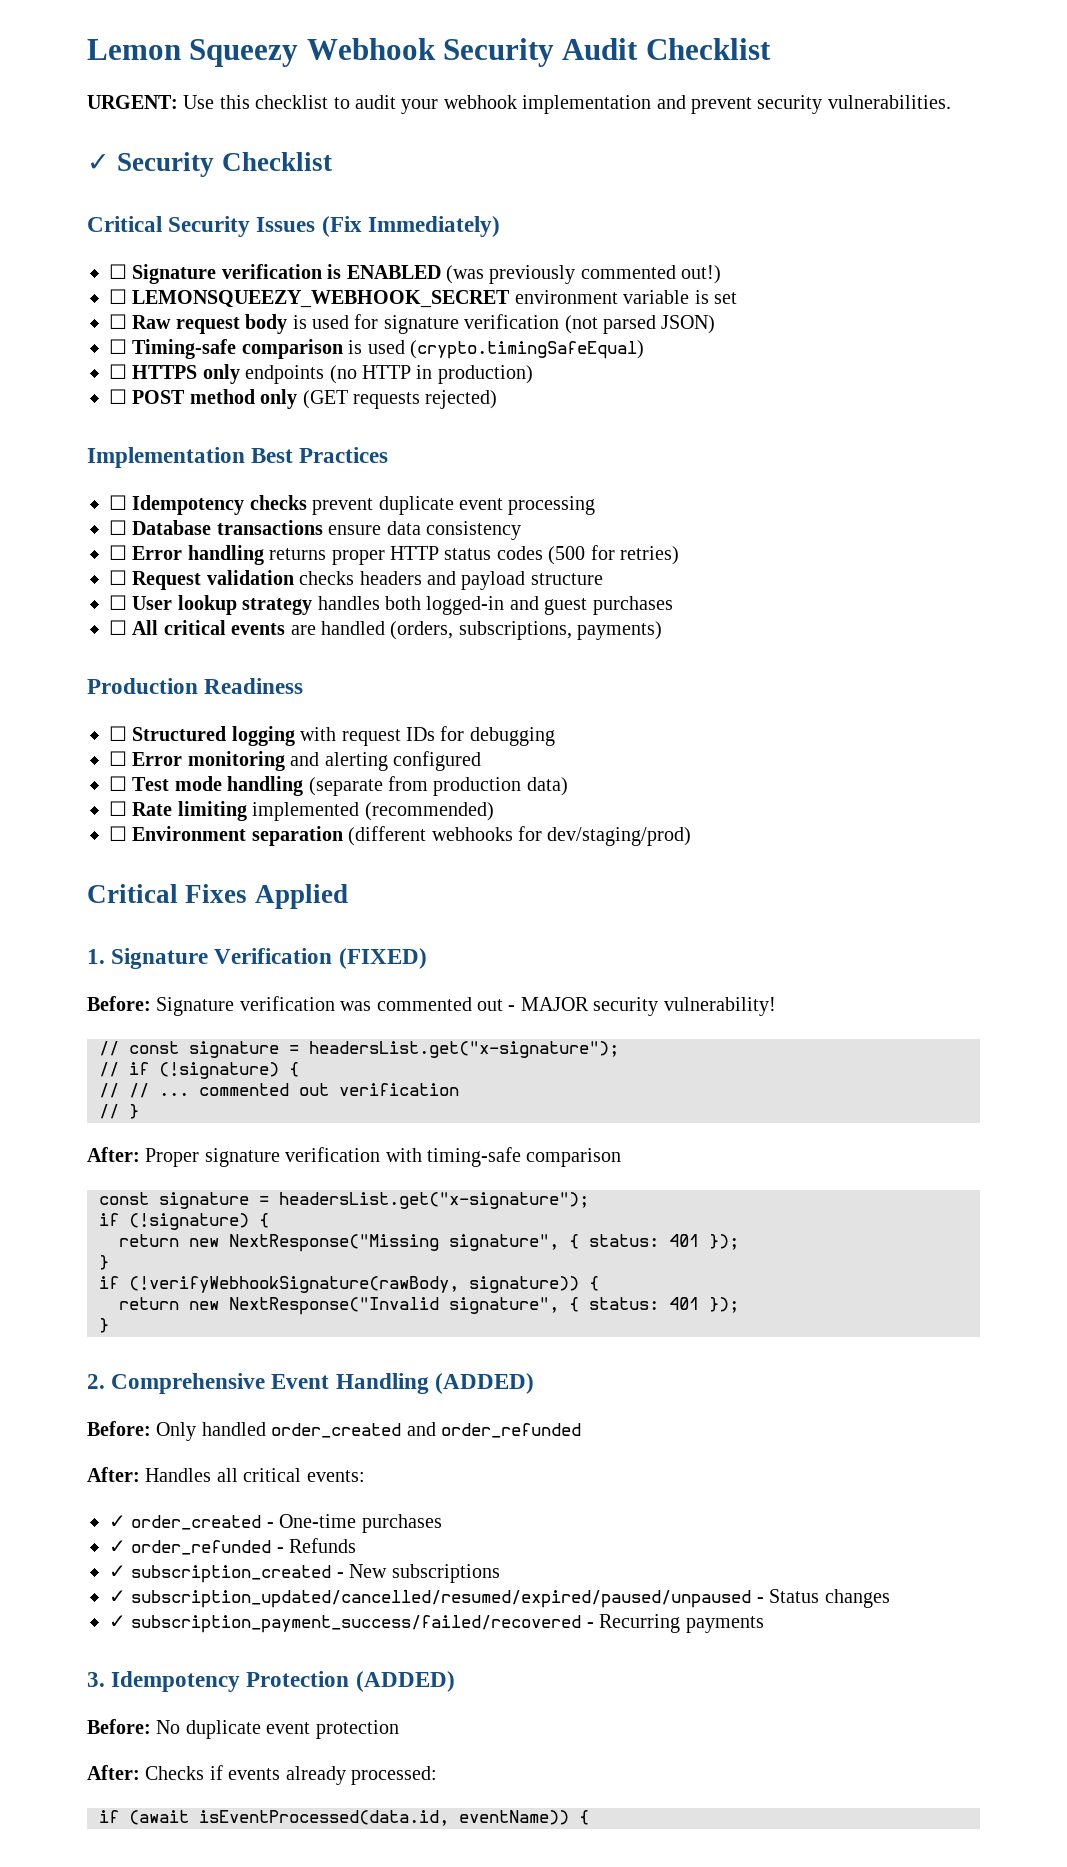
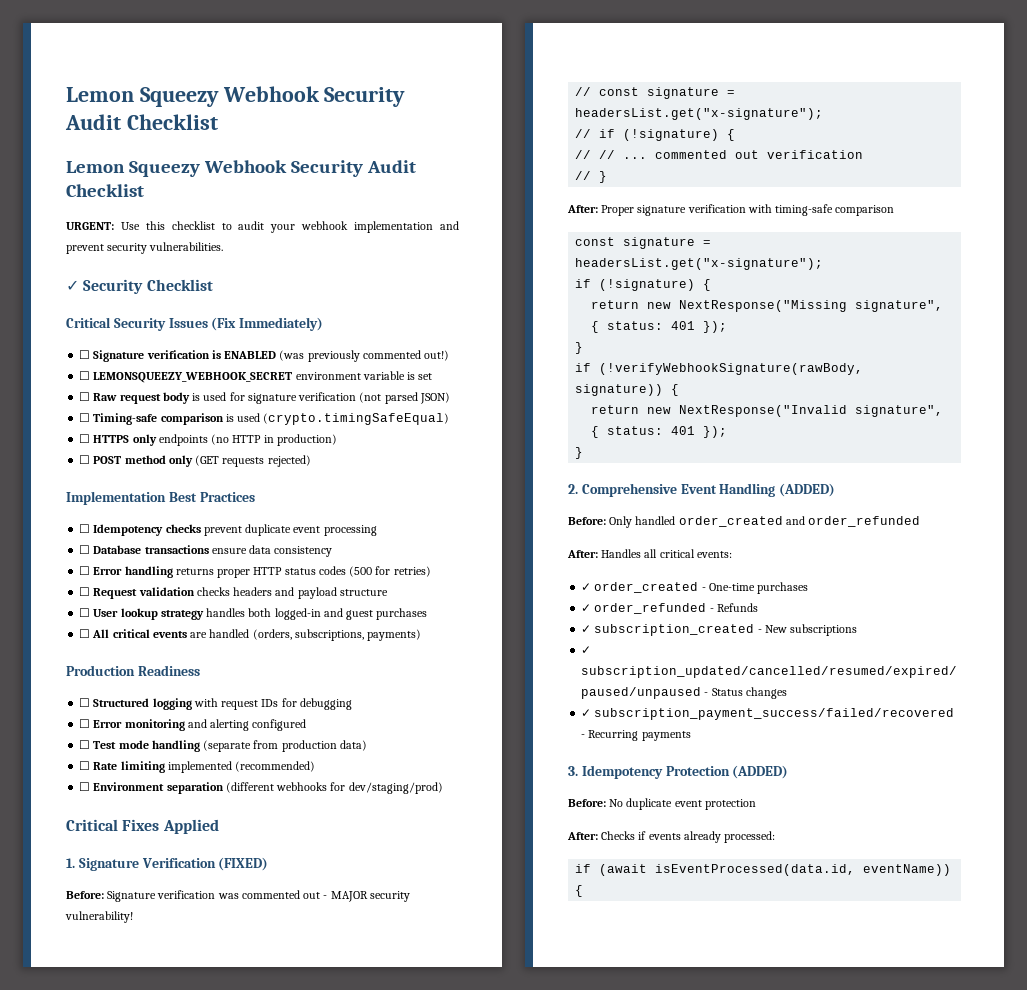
[87,38,771,67] Lemon Squeezy Webhook Security Audit Checklist -> [66,86,406,107] [65,114,218,130] [66,160,416,177] [66,184,144,197] Lemon Squeezy Webhook Security Audit Checklist // Lemon Squeezy Webhook Security Audit Checklist

